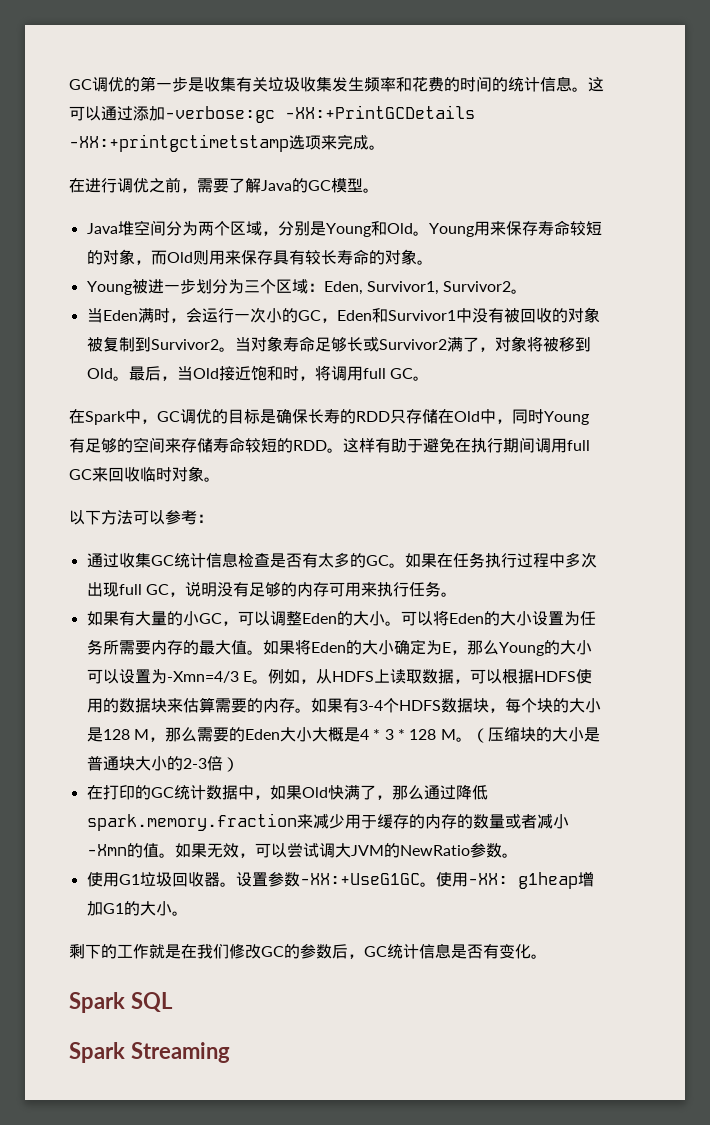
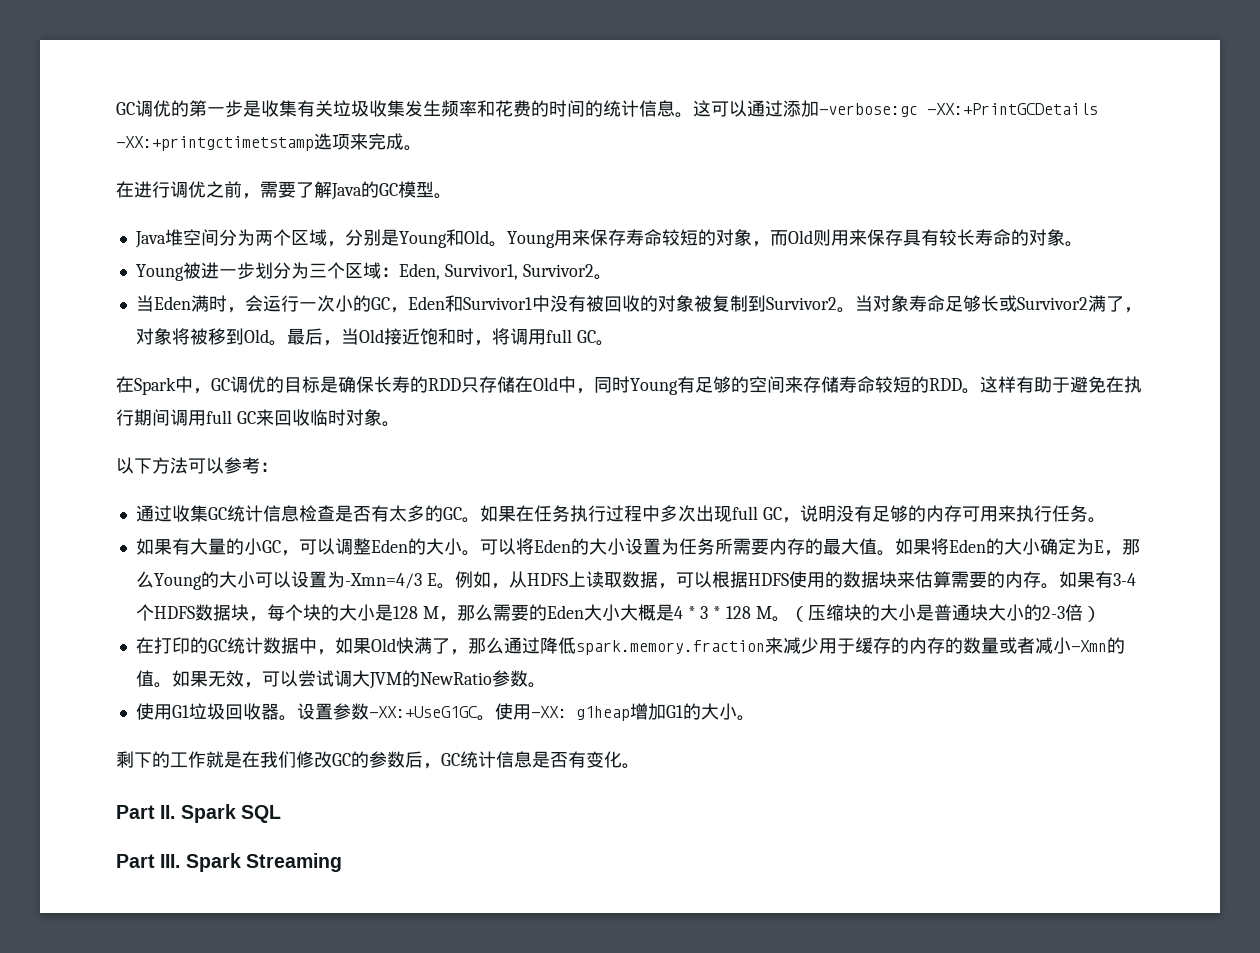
(547, 956) none -> [116,805,176,819] Part II.
(173, 1002) none -> [116,854,181,868] Part III.

